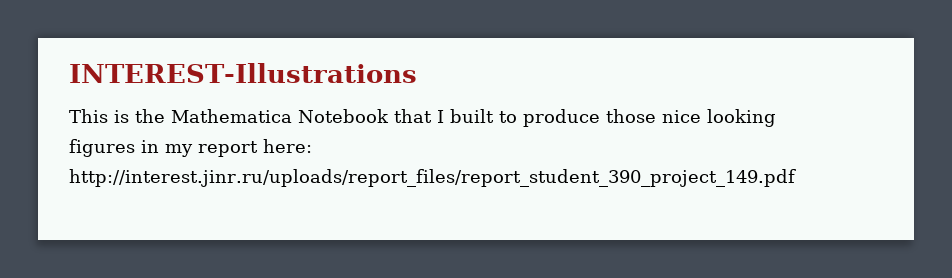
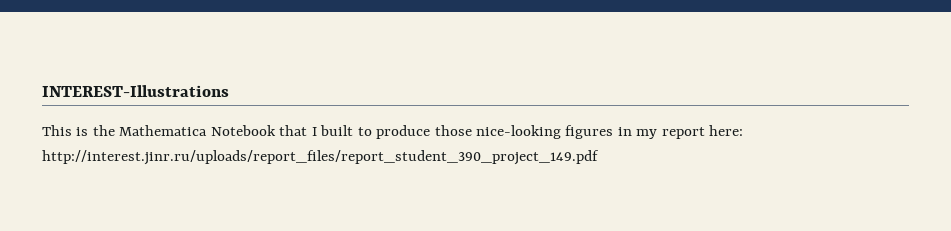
[662,109,776,127] nice looking -> [476,125,562,139] nice-looking

